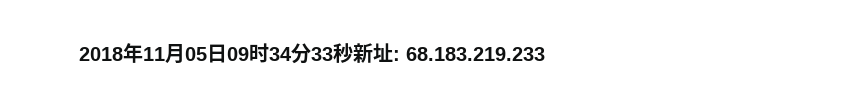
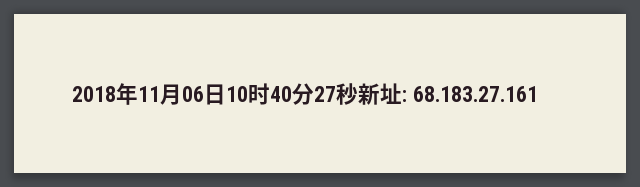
[185,43,333,64] 05日09时34分33 -> [182,83,336,105] 06日10时40分27
[406,47,545,61] 68.183.219.233 -> [412,86,538,102] 68.183.27.161

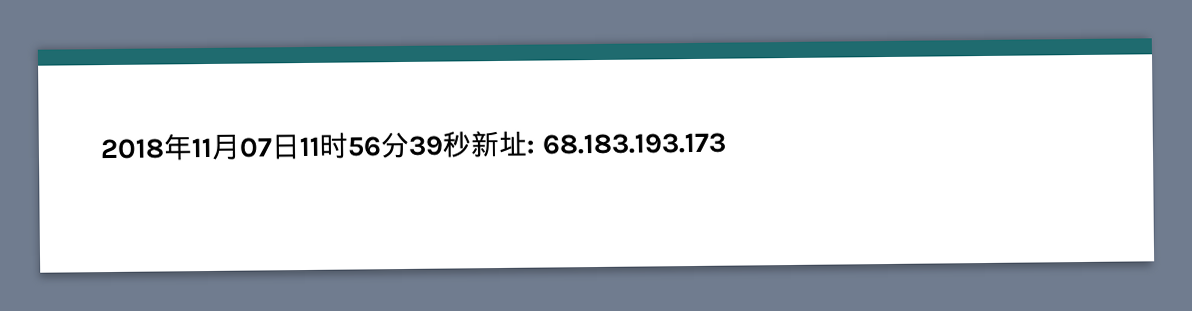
[182,83,336,105] 06日10时40分27 -> [239,131,443,160] 07日11时56分39
[412,86,538,102] 68.183.27.161 -> [541,132,726,155] 68.183.193.173

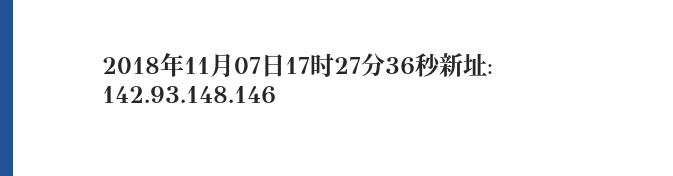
[299,131,443,159] 11时56分39 -> [285,53,415,77] 17时27分36
[541,132,726,155] 68.183.193.173 -> [102,86,276,104] 142.93.148.146

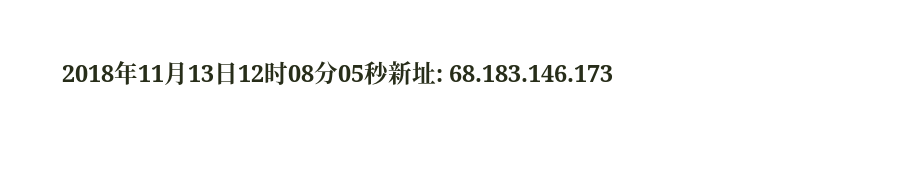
[234,53,415,77] 07日17时27分36 -> [188,61,364,85] 13日12时08分05
[102,86,276,104] 142.93.148.146 -> [449,65,614,82] 68.183.146.173

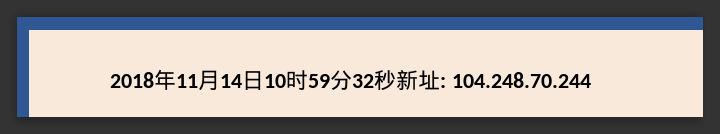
[188,61,364,85] 13日12时08分05 -> [220,70,374,90] 14日10时59分32
[449,65,614,82] 68.183.146.173 -> [451,72,591,88] 104.248.70.244

